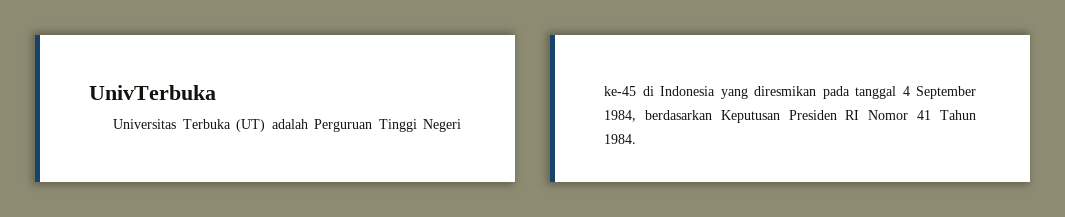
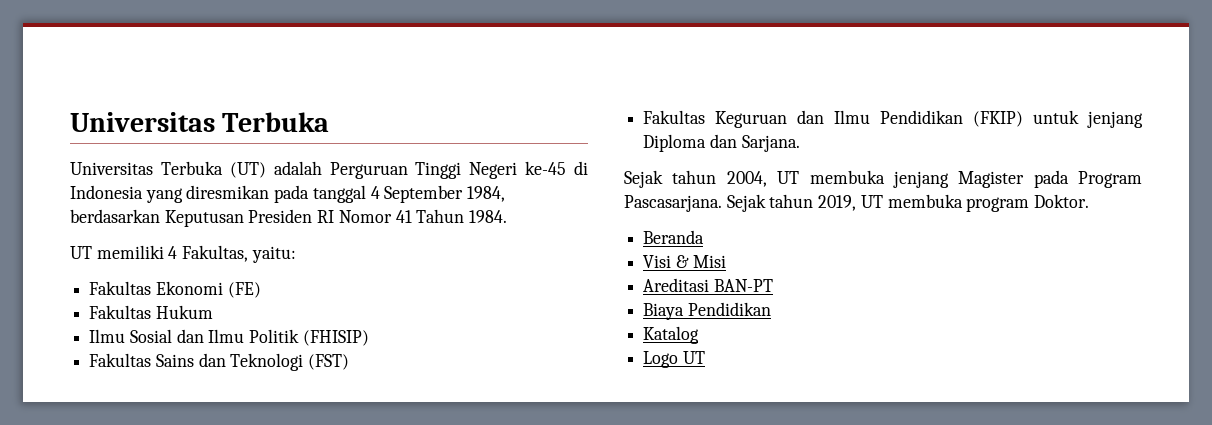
[89,85,216,100] UnivTerbuka -> [70,112,330,132] Universitas Terbuka
(636, 139) none -> [70,245,296,263] [89,281,261,298] [89,305,213,319] [89,329,369,346] [89,353,350,371] [643,110,1143,128] [643,134,800,152] [624,170,1142,188] [624,194,1090,212] [643,230,705,244] [643,255,726,268] [643,278,773,292] [643,302,771,320] [643,326,700,344] [643,351,705,368] // UT memiliki 4 Fakultas, yaitu: // Fakultas Ekonomi (FE) // Fakultas Hukum // Ilmu Sosial dan Ilmu Politik (FHISIP) // Fakultas Sains dan Teknologi (FST) // Fakultas Keguruan dan Ilmu Pendidikan (FKIP) untuk jenjang Diploma dan Sarjana. // Sejak tahun 2004, UT membuka jenjang Magister pada Program Pascasarjana. Sejak tahun 2019, UT membuka program Doktor. // Beranda // Visi & Misi // Areditasi BAN-PT // Biaya Pendidikan // Katalog // Logo UT

